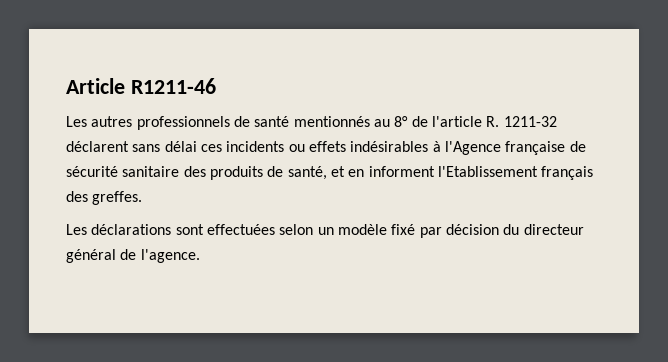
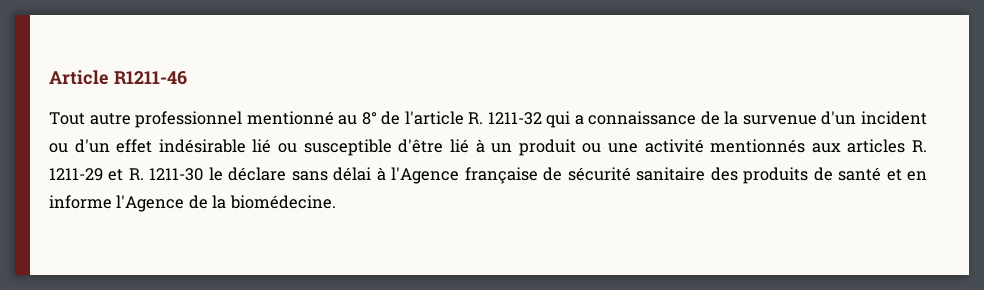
[66,116,370,130] Les autres professionnels de santé mentionnés -> [49,111,334,128] Tout autre professionnel mentionné
[66,141,429,152] déclarent sans délai ces incidents ou effets indésirables -> [546,111,927,128] [49,139,927,156] [49,167,372,181] qui a connaissance de la survenue d'un incident ou d'un effet indésirable lié ou susceptible d'être lié à un produit ou une activité mentionnés aux articles R. 1211-29 et R. 1211-30 le déclare sans délai
[287,166,327,180] santé, -> [838,167,882,181] santé
[368,166,594,180] [66,191,143,205] [66,224,584,238] [66,249,200,263] informent l'Etablissement français des greffes. // Les déclarations sont effectuées selon un modèle fixé par décision du directeur général de l'agence. -> [49,195,336,212] informe l'Agence de la biomédecine.

